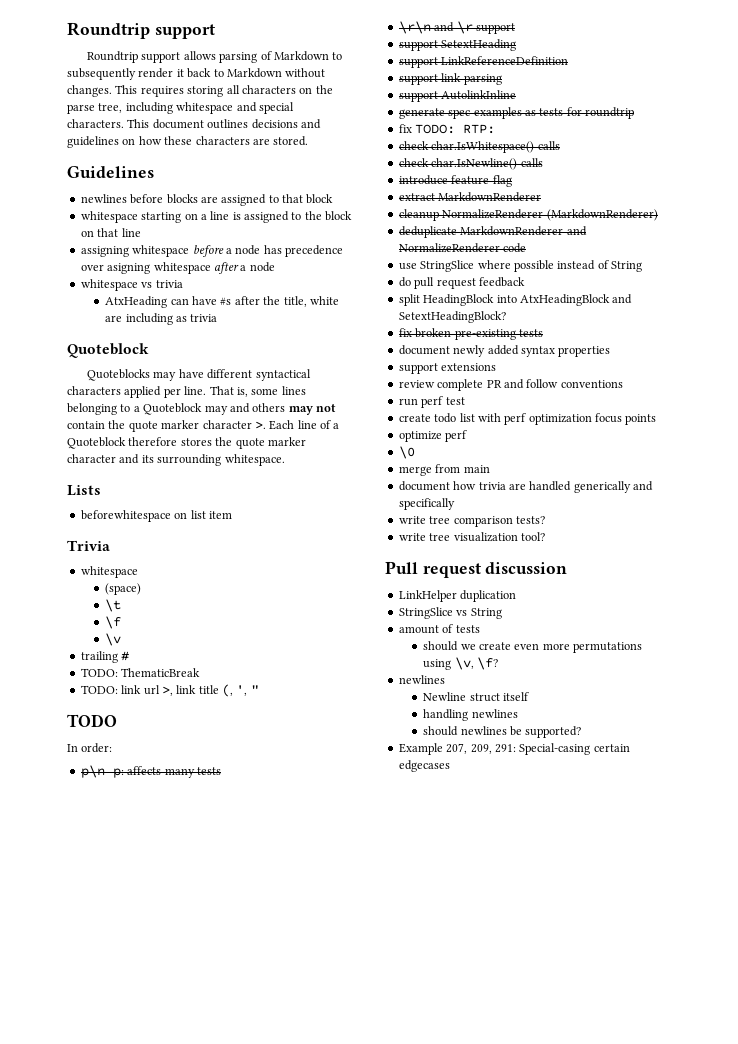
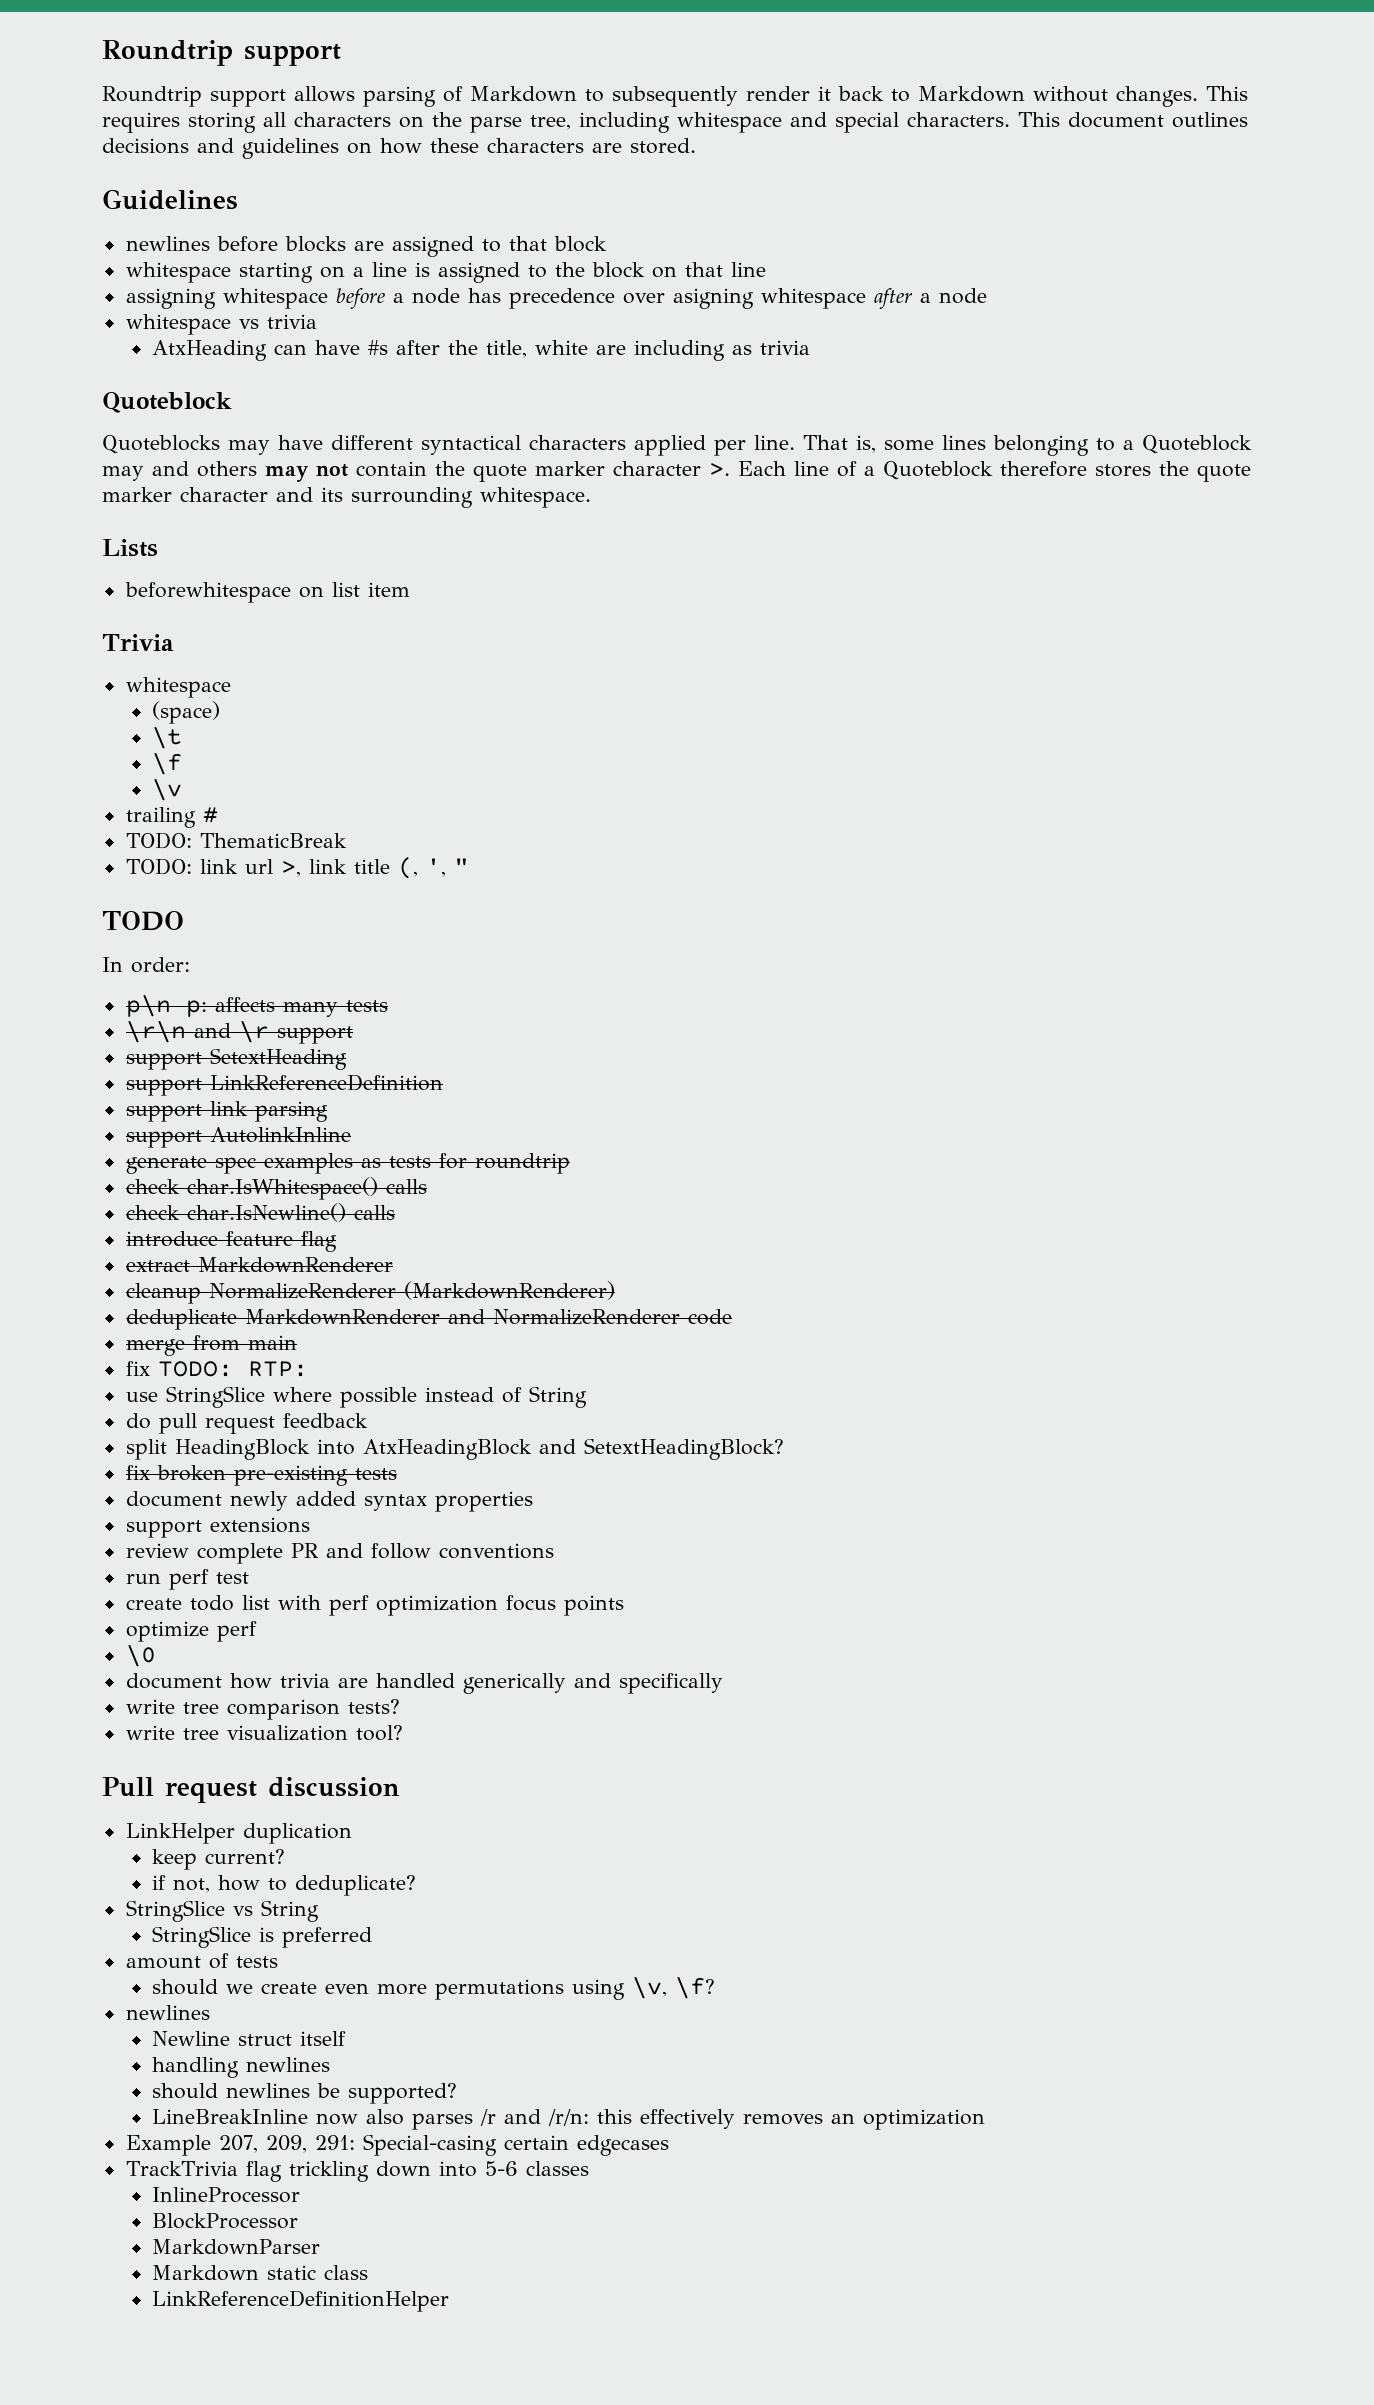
[398,124,496,134] // fix TODO: RTP: -> (570, 1163) none
(527, 248) none -> [125,1335,297,1356] [125,1361,308,1377] // merge from main // fix TODO: RTP:
[398,464,490,476] // merge from main -> (156, 1655) none
(517, 596) none -> [152,1849,286,1870] [152,1875,417,1896] // keep current? // if not, how to deduplicate?
(502, 613) none -> [152,1926,373,1948] // StringSlice is preferred
(582, 732) none -> [152,2109,986,2130] // LineBreakInline now also parses /r and /r/n: this effectively removes an optimization
(450, 766) none -> [125,2161,589,2182] [152,2187,301,2203] [152,2213,299,2229] [152,2239,321,2255] [152,2265,369,2281] [152,2290,450,2312] // TrackTrivia flag trickling down into 5-6 classes // InlineProcessor // BlockProcessor // MarkdownParser // Markdown static class // LinkReferenceDefinitionHelper

